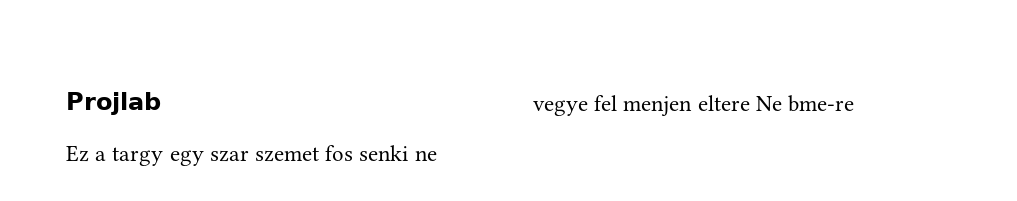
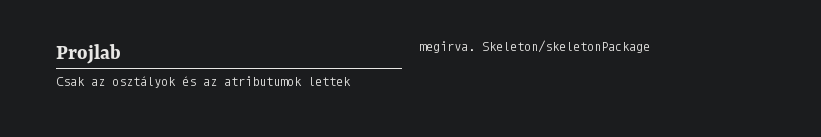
[66,145,437,166] [533,95,855,117] Ez a targy egy szar szemet fos senki ne vegye fel menjen eltere Ne bme-re -> [56,76,351,88] [419,40,650,53] Csak az osztályok és az atributumok lettek megirva. Skeleton/skeletonPackage

